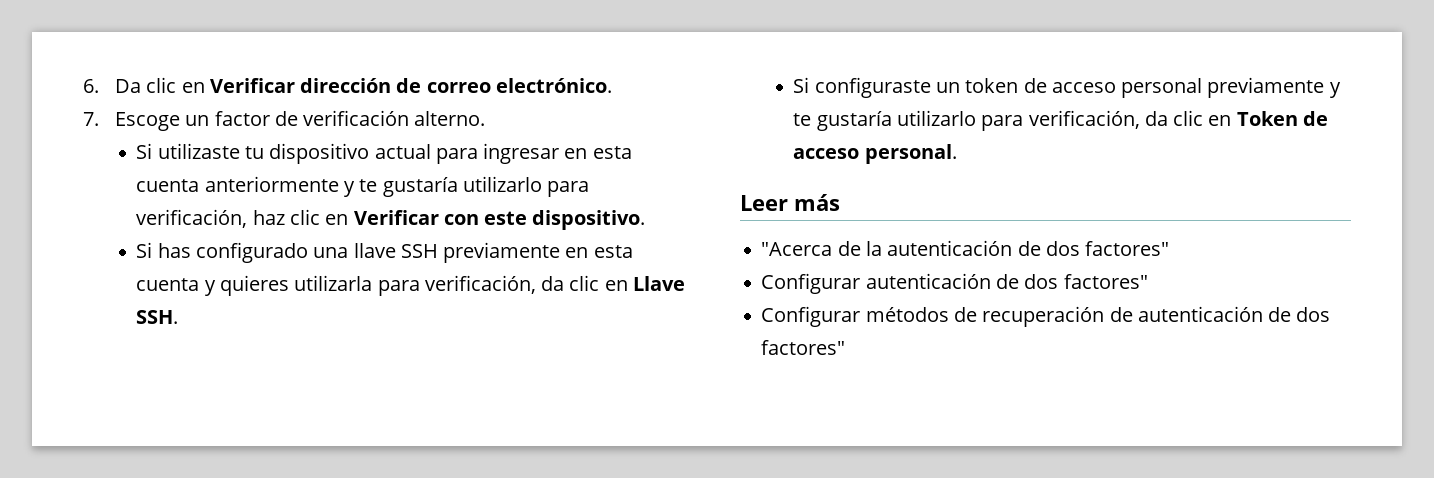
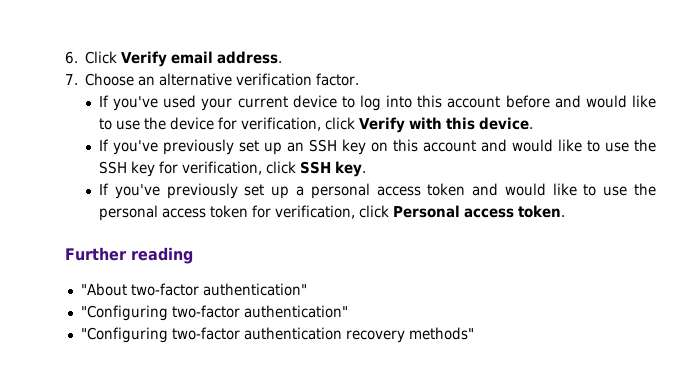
[115,77,612,93] [83,110,486,131] [136,143,632,164] [136,176,590,197] [136,209,646,230] [136,242,633,263] [136,275,685,296] [136,310,179,324] [793,77,1341,98] [793,110,1328,131] [793,144,957,164] [740,194,840,211] [761,240,1170,256] [761,273,1148,294] [761,306,1331,327] [761,340,846,355] Da clic en Verificar dirección de correo electrónico. // 7. Escoge un factor de verificación alterno. // Si utilizaste tu dispositivo actual para ingresar en esta cuenta anteriormente y te gustaría utilizarlo para verificación, haz clic en Verificar con este dispositivo. // Si has configurado una llave SSH previamente en esta cuenta y quieres utilizarla para verificación, da clic en Llave SSH. // Si configuraste un token de acceso personal previamente y te gustaría utilizarlo para verificación, da clic en Token de acceso personal. // Leer más // "Acerca de la autenticación de dos factores" // Configurar autenticación de dos factores" // Configurar métodos de recuperación de autenticación de dos factores" -> [85,51,283,67] [65,73,360,86] [99,95,656,111] [99,117,534,133] [99,139,656,155] [99,161,367,177] [99,183,656,199] [99,205,566,221] [65,247,193,264] [80,283,307,296] [80,305,348,321] [80,327,474,343] Click Verify email address. // 7. Choose an alternative verification factor. // If you've used your current device to log into this account before and would like to use the device for verification, click Verify with this device. // If you've previously set up an SSH key on this account and would like to use the SSH key for verification, click SSH key. // If you've previously set up a personal access token and would like to use the personal access token for verification, click Personal access token. // Further reading // "About two-factor authentication" // "Configuring two-factor authentication" // "Configuring two-factor authentication recovery methods"

